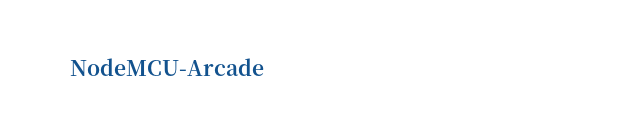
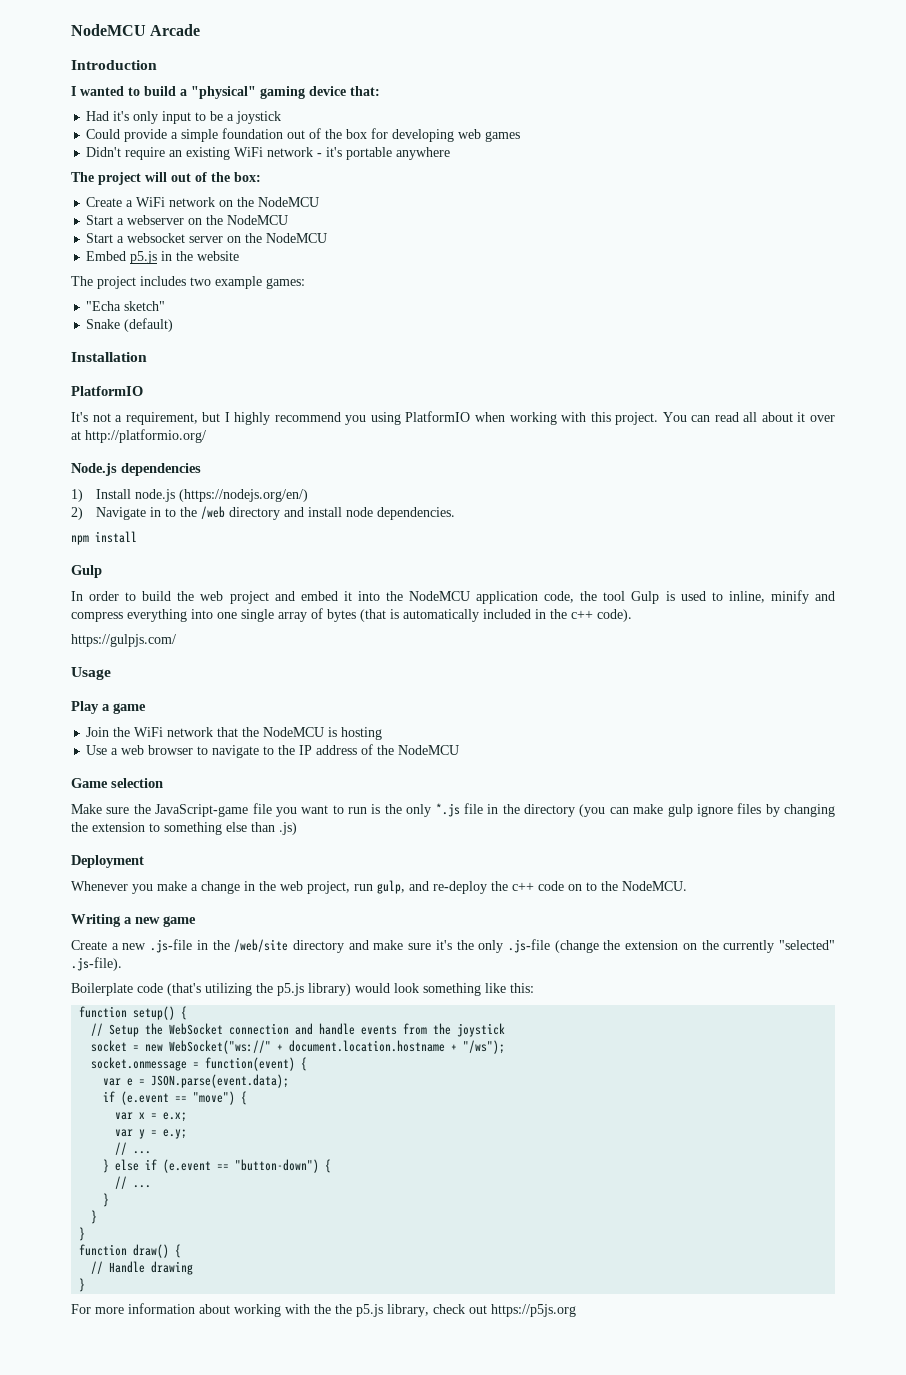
[70,58,264,76] NodeMCU-Arcade -> [71,24,201,36] [71,60,157,70] [71,86,380,99] [86,111,282,124] [86,128,521,142] [86,147,451,160] [71,172,261,185] [86,197,320,207] [86,215,289,225] [86,233,328,243] [86,251,240,264] [71,276,305,289] [86,301,166,311] [86,318,174,332] [71,352,147,362] [71,386,143,396] [71,411,835,425] [71,429,206,443] [71,463,201,476] [71,489,309,502] [71,506,456,520] [71,531,137,545] [71,565,102,578] [71,590,835,604] [71,608,632,622] [71,634,176,647] [71,667,111,680] [71,701,146,714] [86,727,383,740] [86,744,460,758] [71,778,163,788] [71,803,835,817] [71,822,297,835] [71,855,144,868] [71,880,687,894] [71,914,196,927] [71,939,835,953] [71,957,122,971] [71,983,534,996] [79,1006,188,1020] [91,1023,506,1037] [91,1040,506,1054] [91,1057,308,1071] [103,1074,290,1088] [103,1091,248,1105] [115,1112,188,1122] [115,1129,188,1139] [115,1142,152,1155] [103,1159,332,1173] [115,1176,152,1189] [103,1193,110,1207] [91,1210,98,1224] [79,1227,86,1241] [79,1244,182,1258] [91,1261,194,1275] [79,1278,86,1292] [71,1303,576,1317] NodeMCU Arcade // Introduction // I wanted to build a "physical" gaming device that: // Had it's only input to be a joystick // Could provide a simple foundation out of the box for developing web games // Didn't require an existing WiFi network - it's portable anywhere // The project will out of the box: // Create a WiFi network on the NodeMCU // Start a webserver on the NodeMCU // Start a websocket server on the NodeMCU // Embed p5.js in the website // The project includes two example games: // "Echa sketch" // Snake (default) // Installation // PlatformIO // It's not a requirement, but I highly recommend you using PlatformIO when working with this project. You can read all about it over at http://platformio.org/ // Node.js dependencies // 1) Install node.js (https://nodejs.org/en/) // 2) Navigate in to the /web directory and install node dependencies. // npm install // Gulp // In order to build the web project and embed it into the NodeMCU application code, the tool Gulp is used to inline, minify and compress everything into one single array of bytes (that is automatically included in the c++ code). // https://gulpjs.com/ // Usage // Play a game // Join the WiFi network that the NodeMCU is hosting // Use a web browser to navigate to the IP address of the NodeMCU // Game selection // Make sure the JavaScript-game file you want to run is the only *.js file in the directory (you can make gulp ignore files by changing the extension to something else than .js) // Deployment // Whenever you make a change in the web project, run gulp, and re-deploy the c++ code on to the NodeMCU. // Writing a new game // Create a new .js-file in the /web/site directory and make sure it's the only .js-file (change the extension on the currently "selected" .js-file). // Boilerplate code (that's utilizing the p5.js library) would look something like this: // function setup() { // // Setup the WebSocket connection and handle events from the joystick // socket = new WebSocket("ws://" + document.location.hostname + "/ws"); // socket.onmessage = function(event) { // var e = JSON.parse(event.data); // if (e.event == "move") { // var x = e.x; // var y = e.y; // // ... // } else if (e.event == "button-down") { // // ... // } // } // } // function draw() { // // Handle drawing // } // For more information about working with the the p5.js library, check out https://p5js.org

